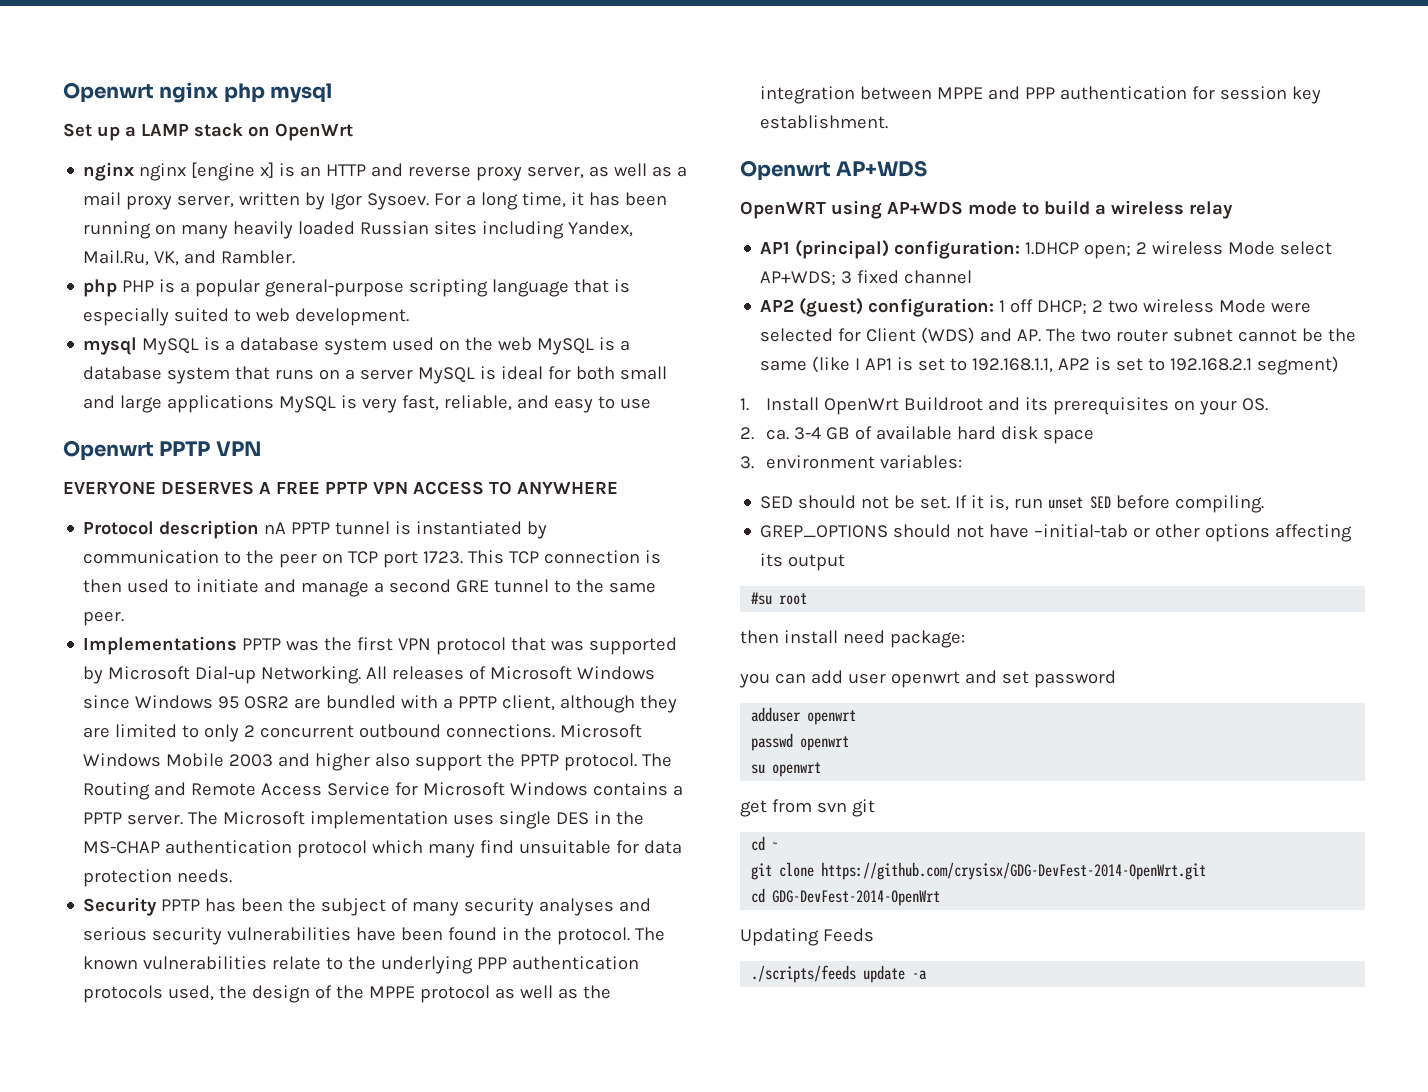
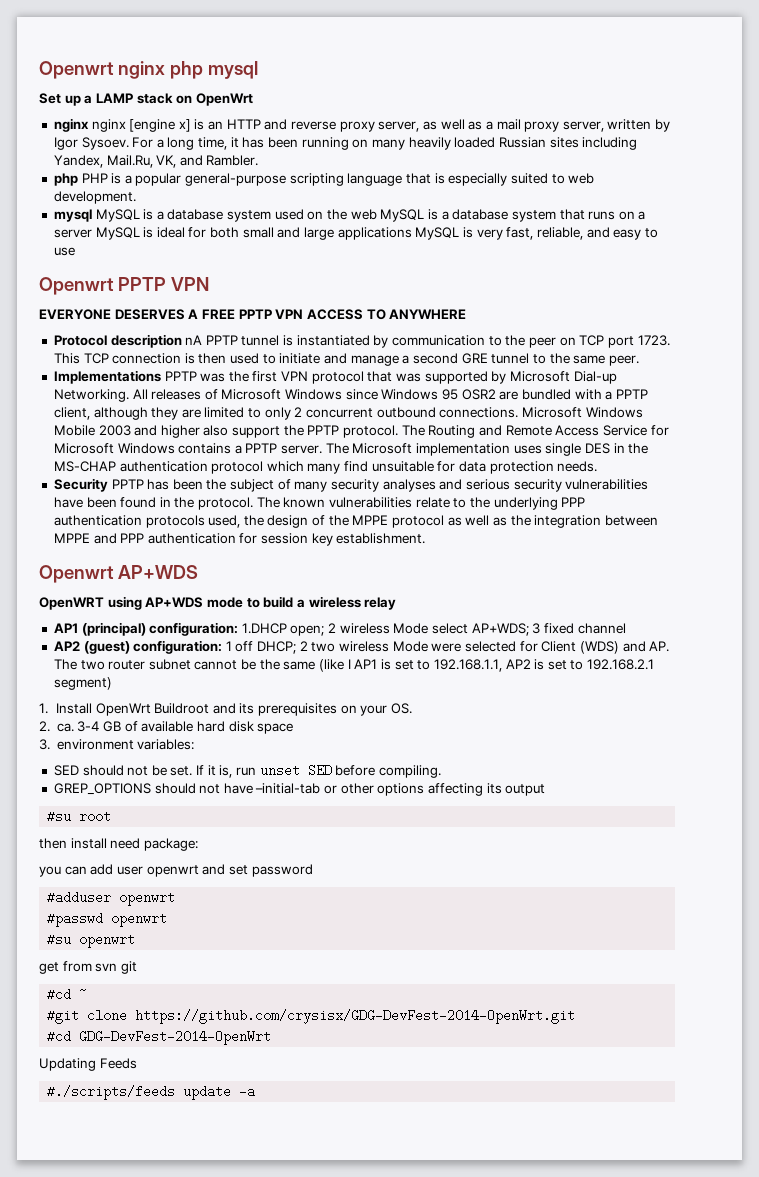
[751,707,857,725] [751,733,850,751] [751,764,766,774] adduser openwrt // passwd openwrt // su -> [47,891,176,906] [47,912,168,927] [47,933,72,946] #adduser openwrt // #passwd openwrt // #su
[751,836,766,851] cd -> [47,988,72,1001] #cd
[751,863,773,880] git -> [47,1009,80,1024] #git
[751,888,766,903] cd -> [47,1030,72,1043] #cd
[751,965,857,983] ./scripts/feeds -> [47,1085,176,1100] #./scripts/feeds

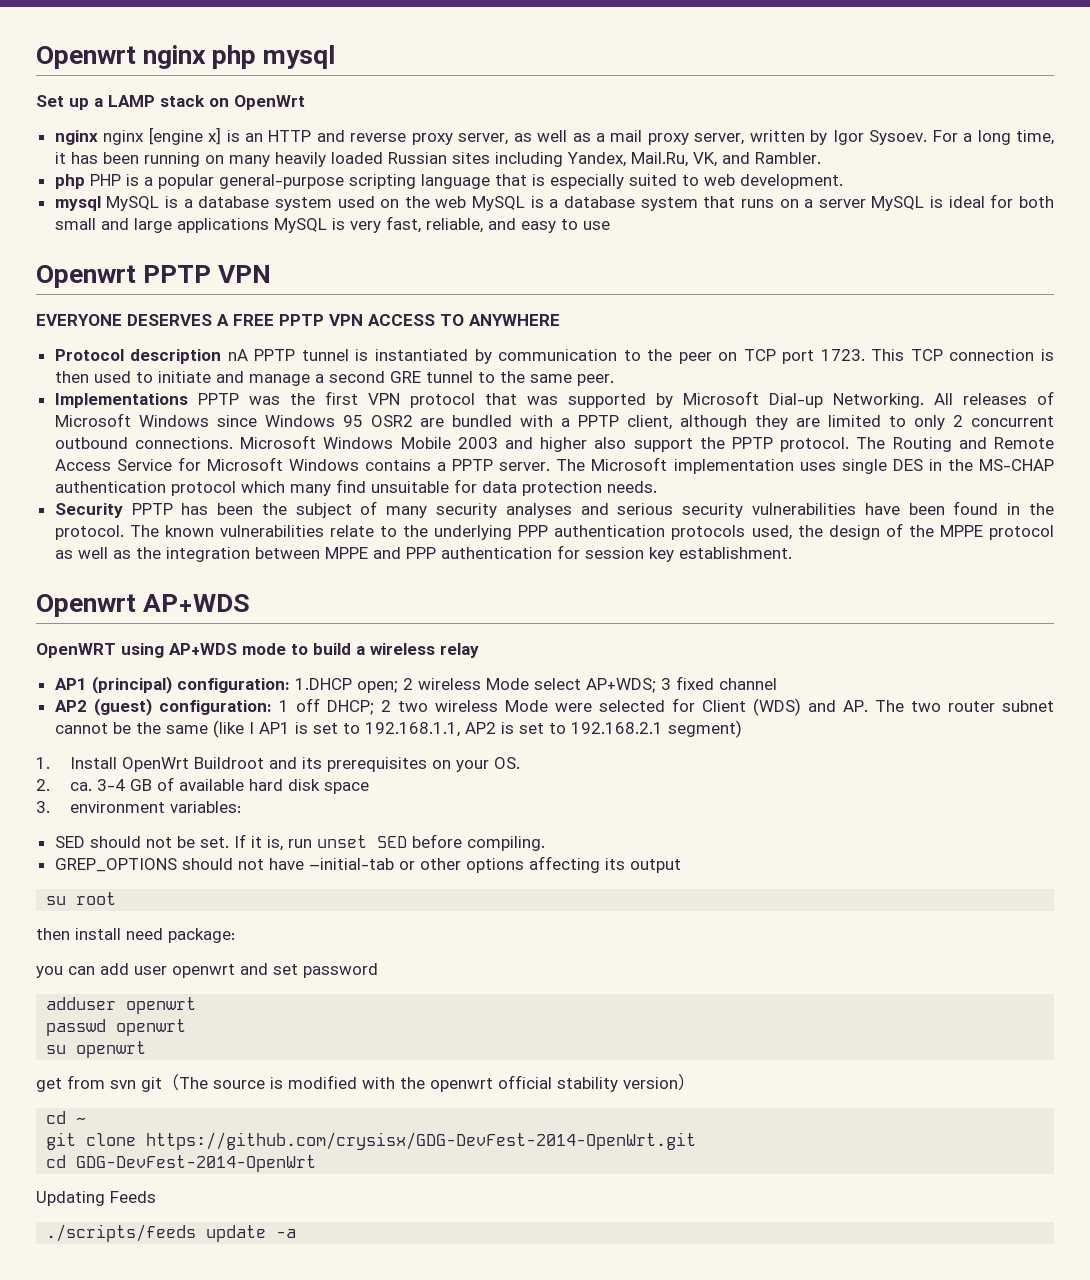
[47,810,72,823] #su -> [46,896,67,905] su
[47,891,176,906] [47,912,168,927] [47,933,72,946] #adduser openwrt // #passwd openwrt // #su -> [46,997,197,1014] [46,1019,187,1036] [46,1045,67,1054] adduser openwrt // passwd openwrt // su
[47,988,72,1001] // #cd -> [162,1074,695,1092] [46,1111,67,1124] （The source is modified with the openwrt official stability version） // cd
[47,1009,80,1024] #git -> [46,1132,77,1150] git
[47,1030,72,1043] #cd -> [46,1155,67,1168] cd
[47,1085,176,1100] #./scripts/feeds -> [46,1224,197,1242] ./scripts/feeds

